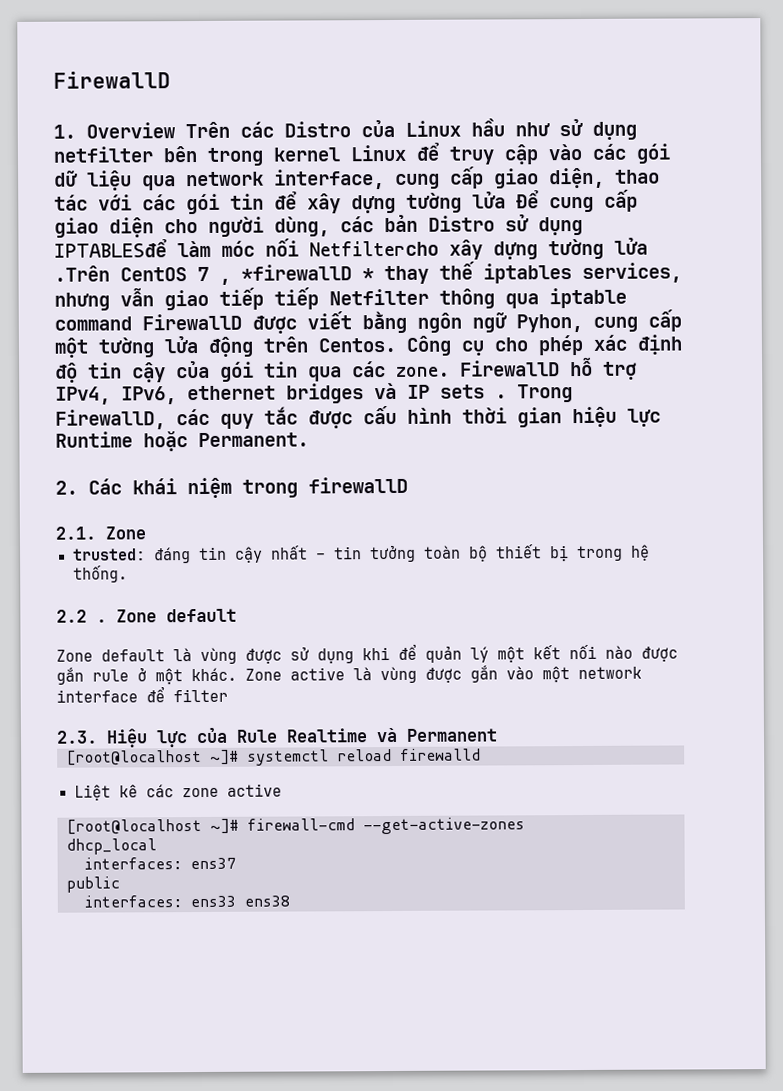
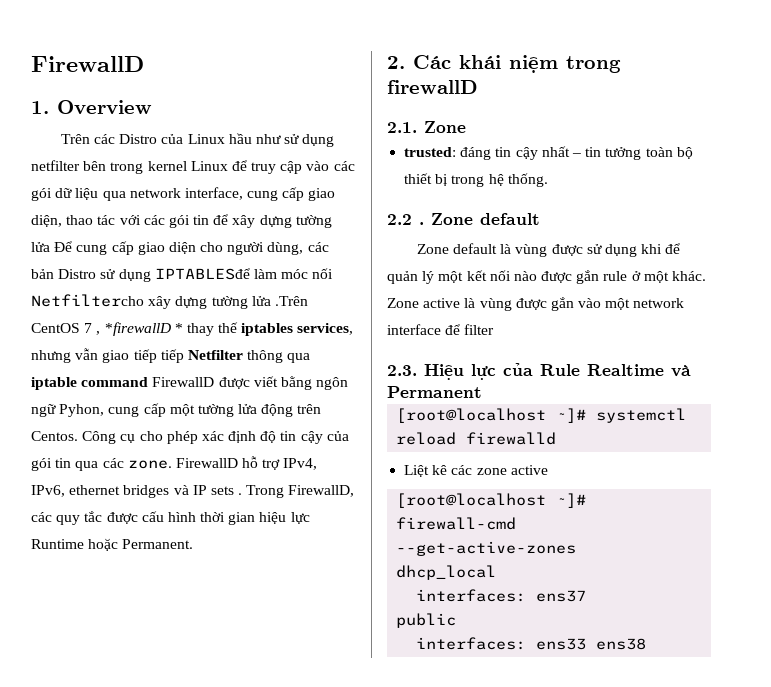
(176, 130) none -> (152, 107) //

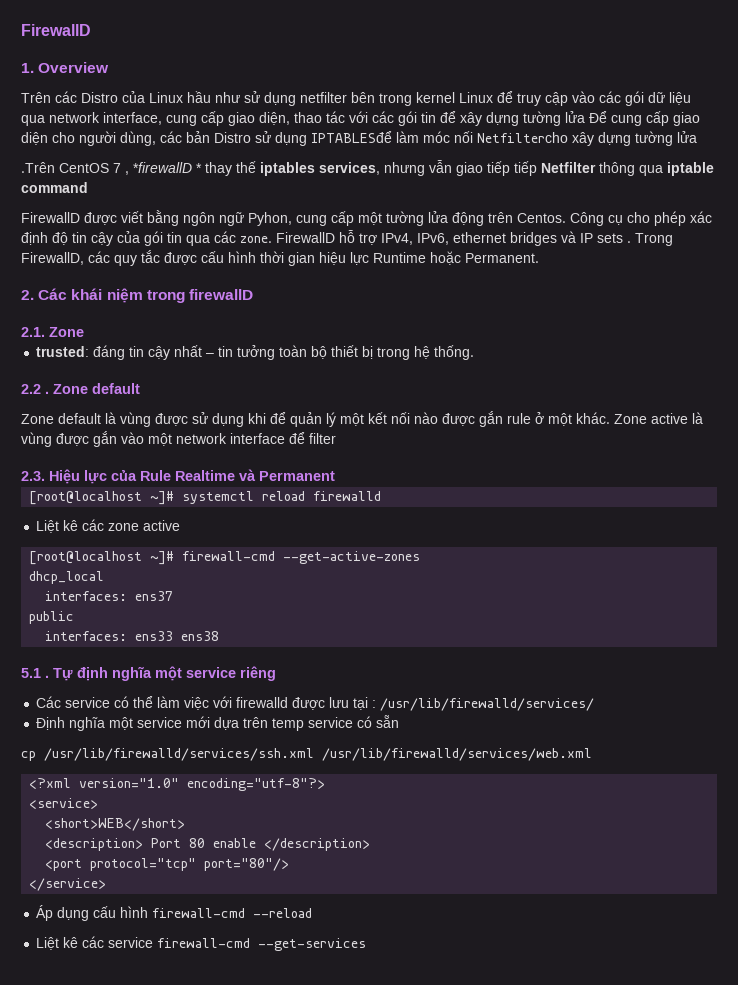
(271, 301) none -> (697, 137) //
(149, 382) none -> (88, 187) //
(647, 644) none -> [21,666,276,681] [36,696,595,711] [36,715,400,731] [21,748,592,761] [29,778,326,791] [29,798,99,809] [45,818,186,831] [45,838,371,851] [45,858,290,871] [29,878,107,891] [36,905,313,921] [36,936,367,951] // 5.1 . Tự định nghĩa một service riêng // Các service có thể làm việc với firewalld được lưu tại : /usr/lib/firewalld/services/ // Định nghĩa một service mới dựa trên temp service có sẵn // cp /usr/lib/firewalld/services/ssh.xml /usr/lib/firewalld/services/web.xml // <?xml version="1.0" encoding="utf-8"?> // <service> // <short>WEB</short> // <description> Port 80 enable </description> // <port protocol="tcp" port="80"/> // </service> // Áp dụng cấu hình firewall-cmd --reload // Liệt kê các service firewall-cmd --get-services

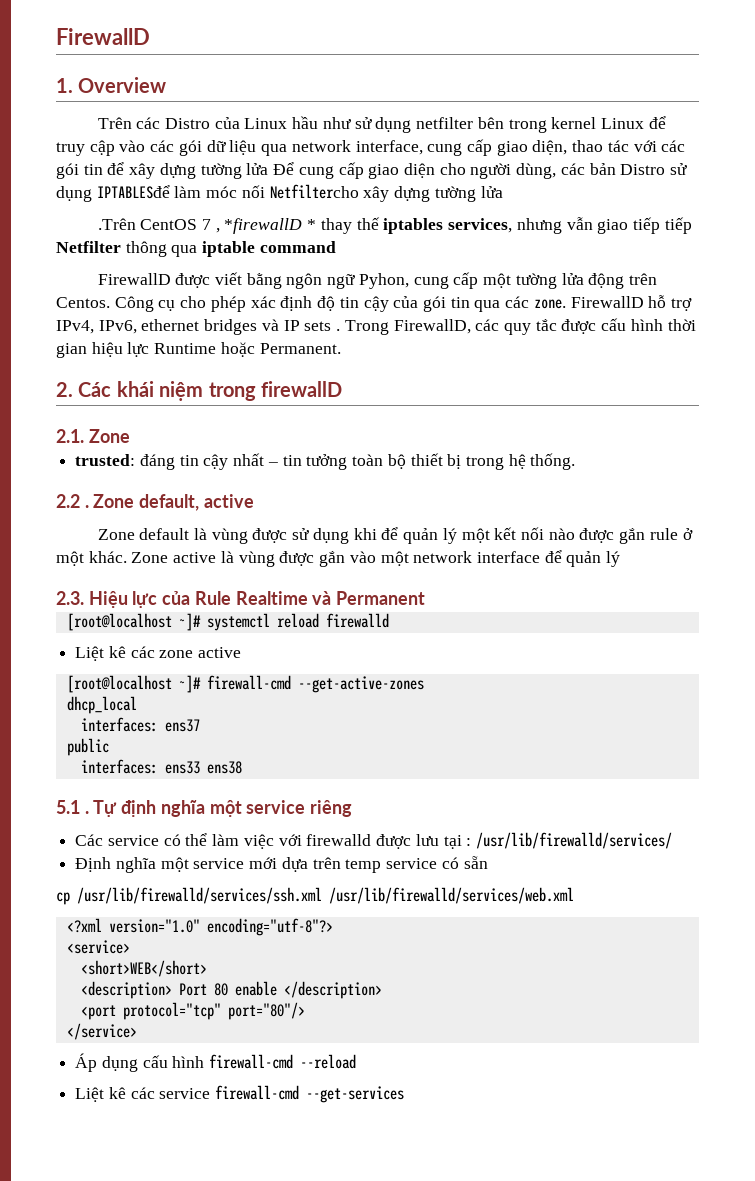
[92,383,140,394] default -> [139,494,254,511] default, active
[309,433,336,444] filter -> [566,551,621,567] quản lý

